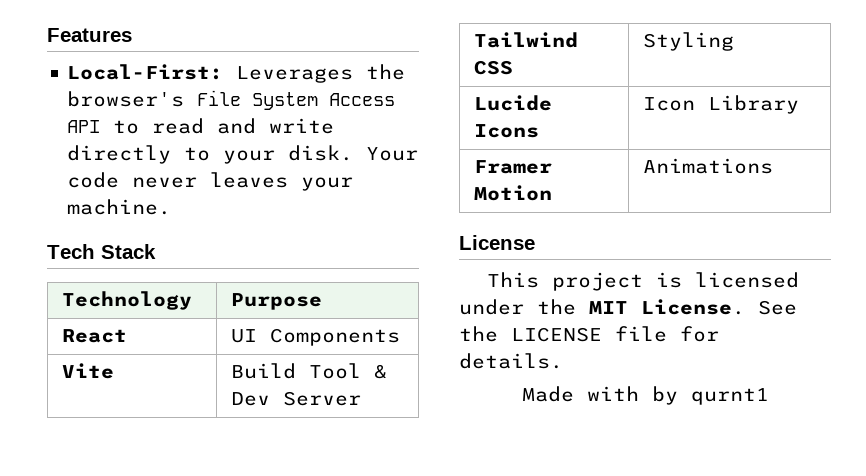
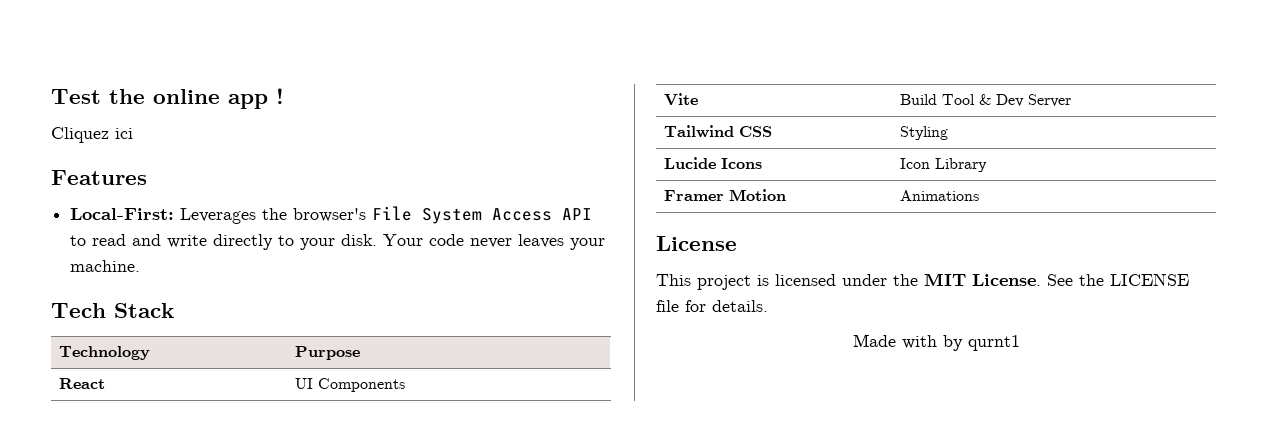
(47, 35) none -> [51,88,284,109] [51,127,133,143] Test the online app ! // Cliquez ici //

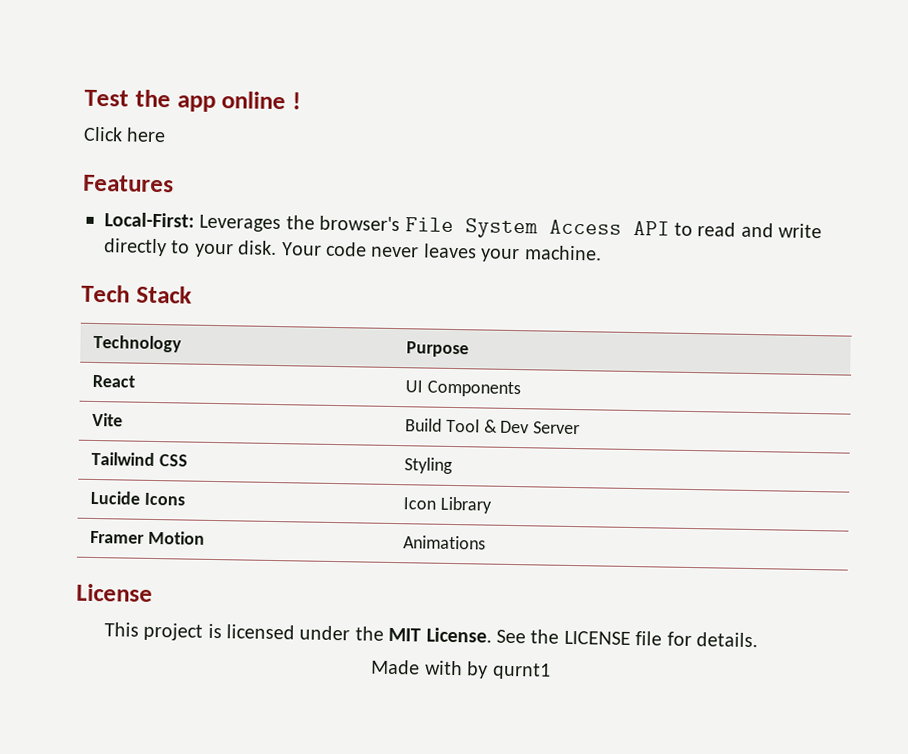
[153,89,268,109] online app -> [176,91,287,112] app online
[51,127,133,143] Cliquez ici -> [83,126,167,143] Click here

